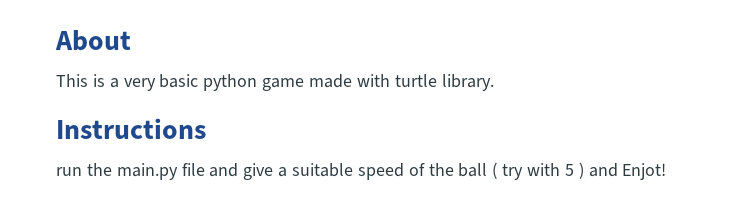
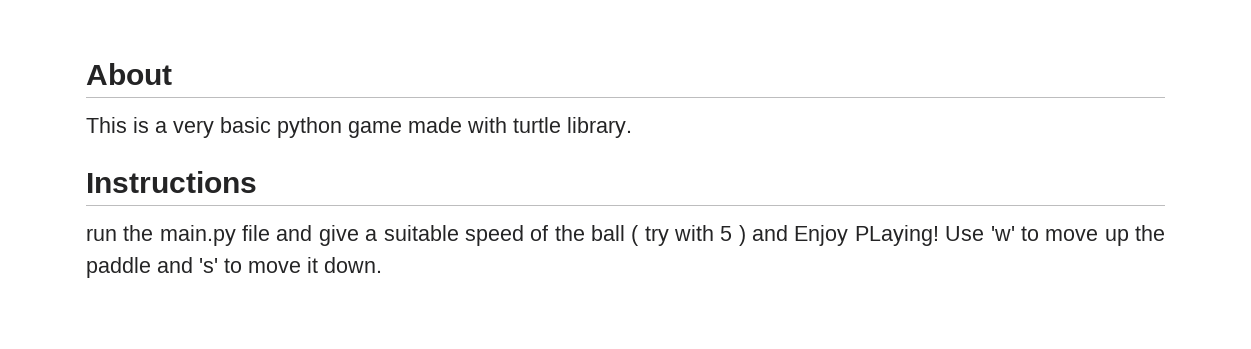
[622,163,667,180] Enjot! -> [794,225,1166,246] [86,257,382,278] Enjoy PLaying! Use 'w' to move up the paddle and 's' to move it down.

